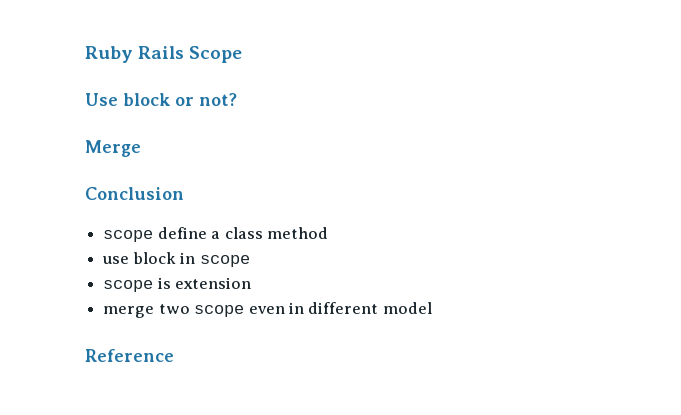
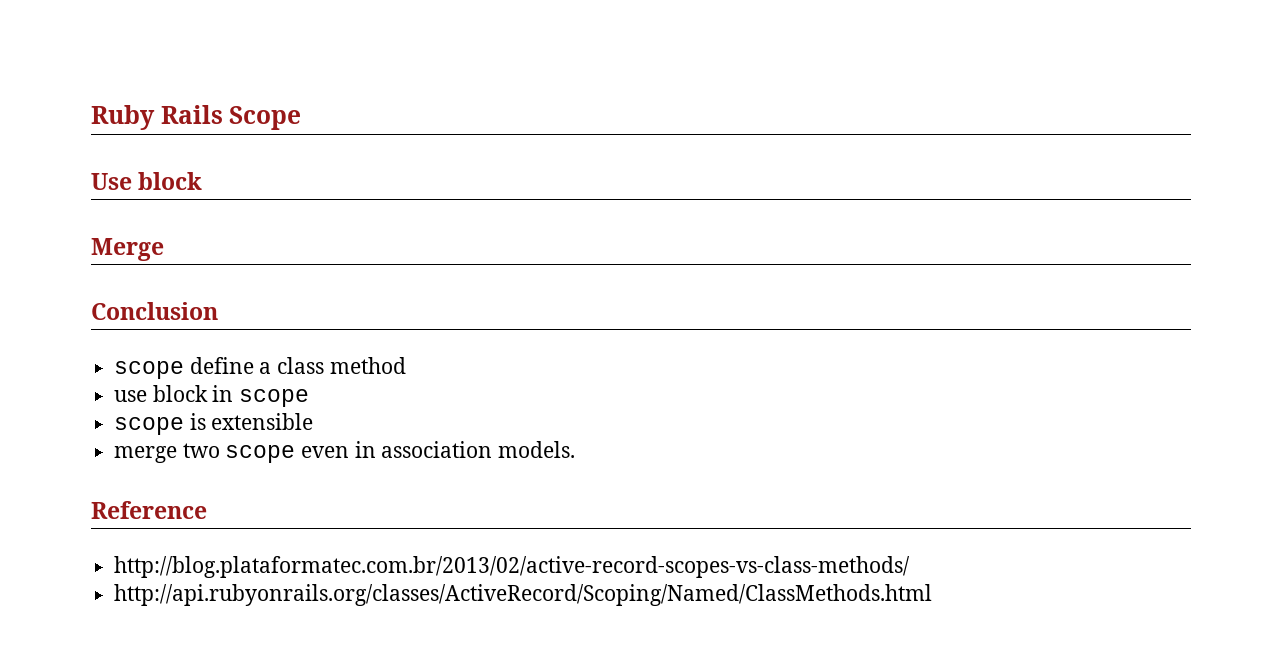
[175,93,237,106] or not? -> (203, 181) none
[175,277,252,289] extension -> [211,413,314,430] extensible
[308,302,432,314] different model -> [381,441,576,458] association models.
(174, 355) none -> [114,556,911,578] [114,584,933,606] // http://blog.plataformatec.com.br/2013/02/active-record-scopes-vs-class-methods/ // http://api.rubyonrails.org/classes/ActiveRecord/Scoping/Named/ClassMethods.html

